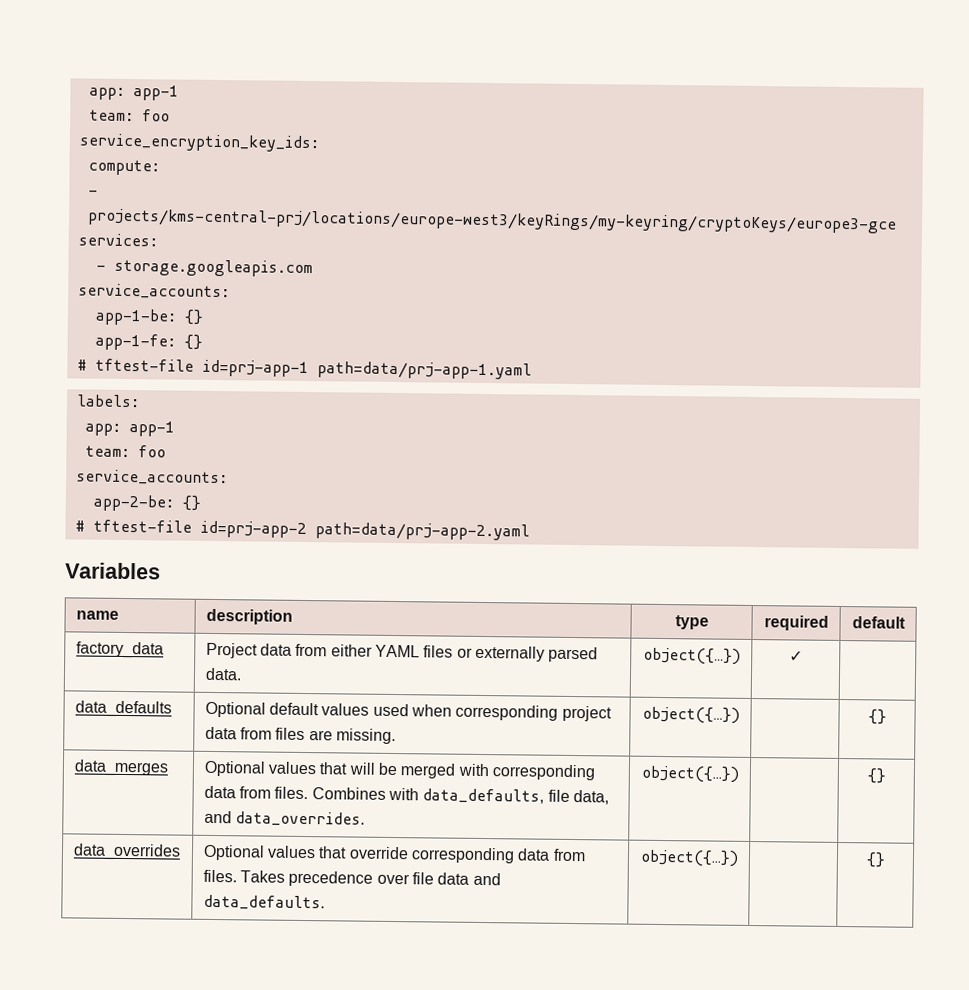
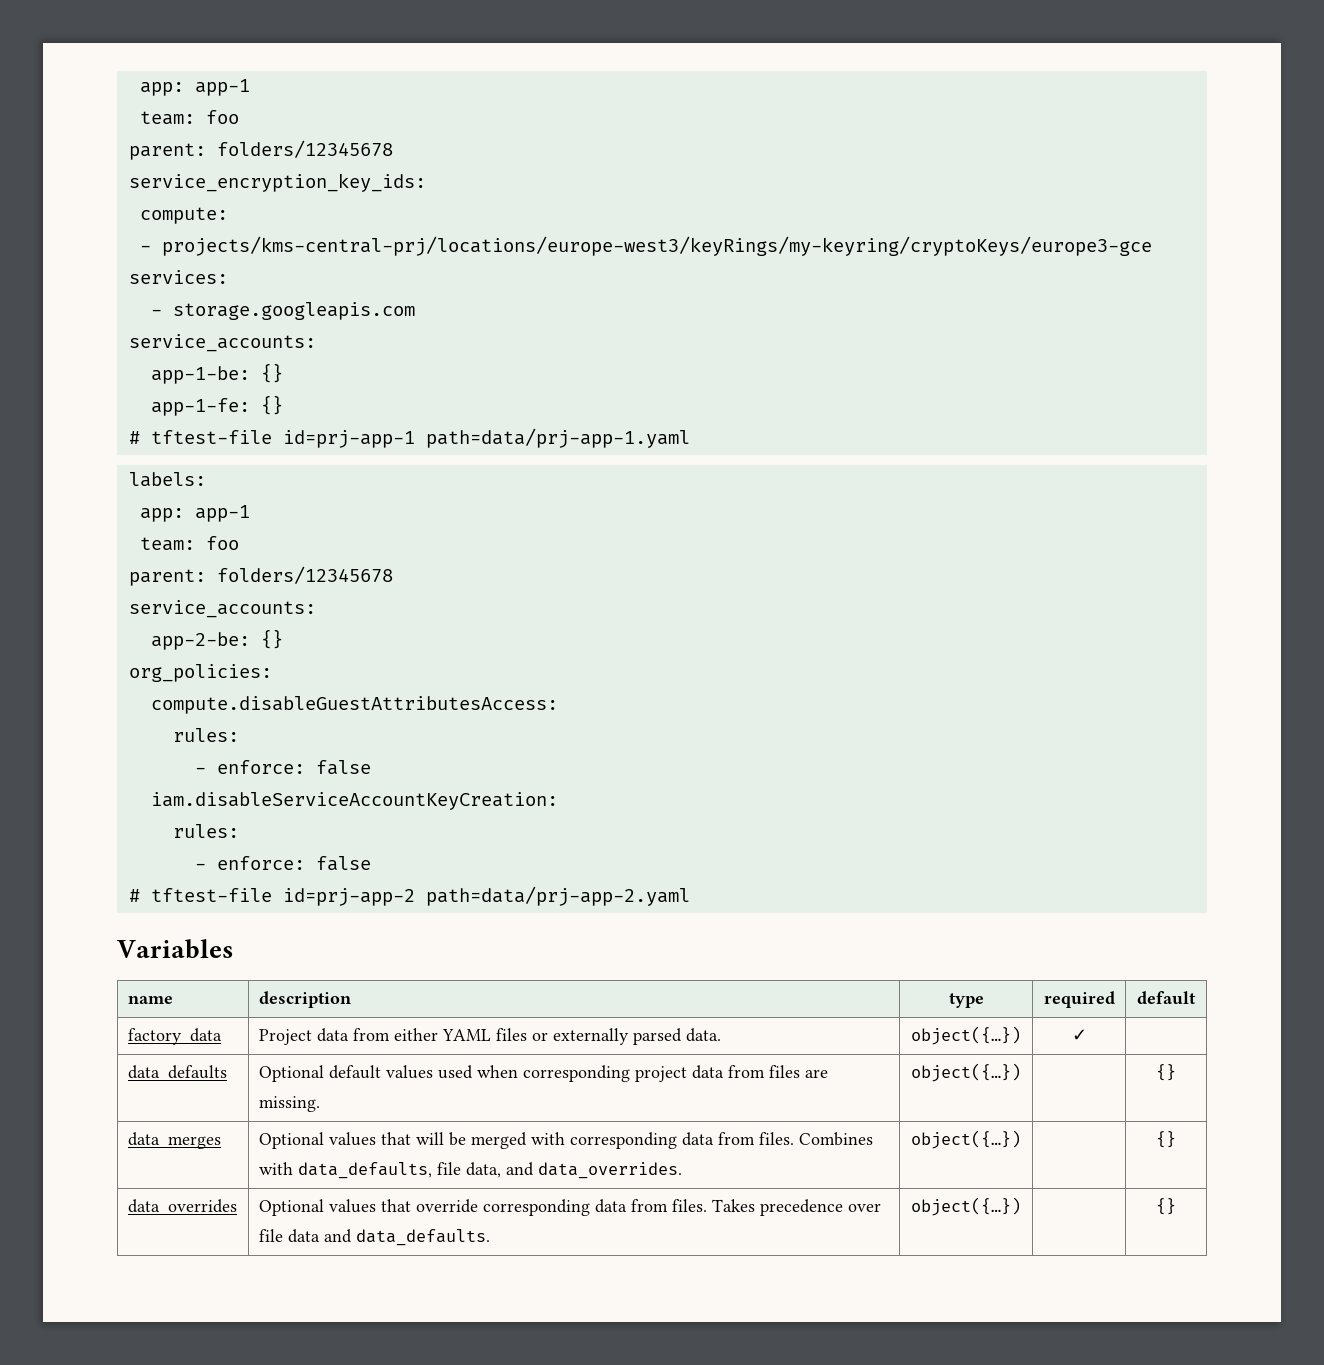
[88,85,179,101] [88,109,170,122] app: app-1 // team: foo -> [140,79,250,96] [140,110,239,125] [129,140,393,160] app: app-1 // team: foo // parent: folders/12345678
(166, 451) none -> [129,566,393,586] // parent: folders/12345678
(201, 503) none -> [129,664,272,682] [151,696,558,714] [173,728,239,742] [195,760,371,775] [151,792,558,810] [173,824,239,838] [195,856,371,871] // org_policies: // compute.disableGuestAttributesAccess: // rules: // - enforce: false // iam.disableServiceAccountKeyCreation: // rules: // - enforce: false

